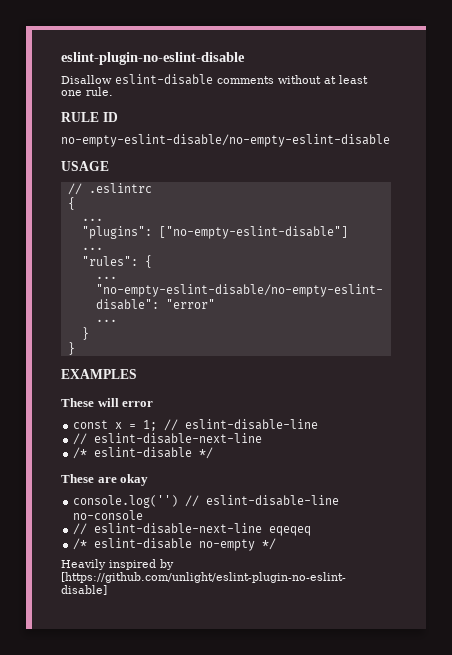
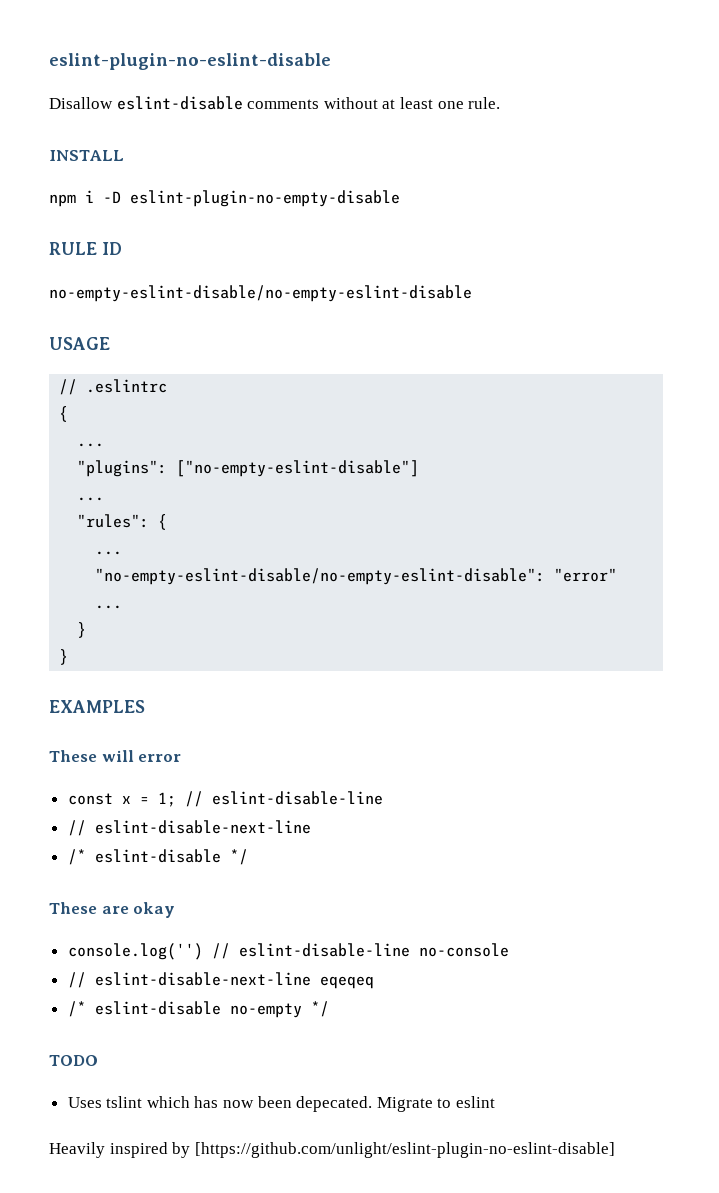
(113, 91) none -> [49,150,124,161] [49,190,400,207] // INSTALL // npm i -D eslint-plugin-no-empty-disable
(277, 544) none -> [49,1055,98,1066] [67,1096,496,1112] // TODO // Uses tslint which has now been depecated. Migrate to eslint

